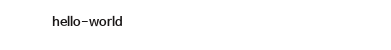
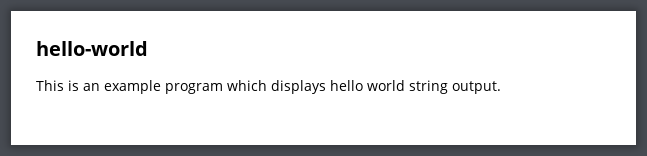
(123, 21) none -> [36,80,501,94] // This is an example program which displays hello world string output.

